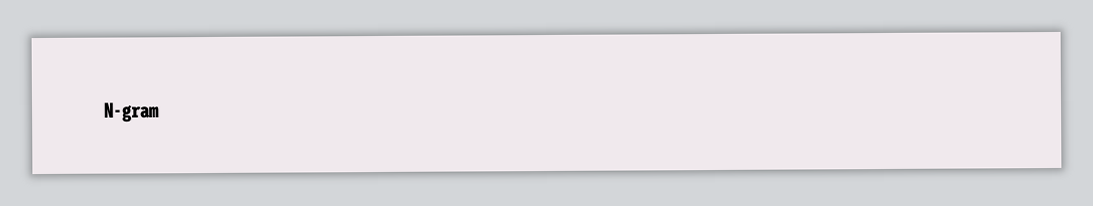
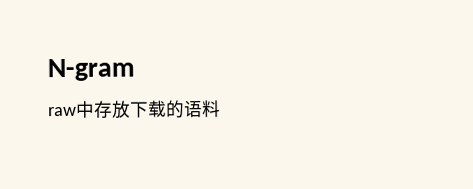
(160, 112) none -> [48,100,221,119] // raw中存放下载的语料

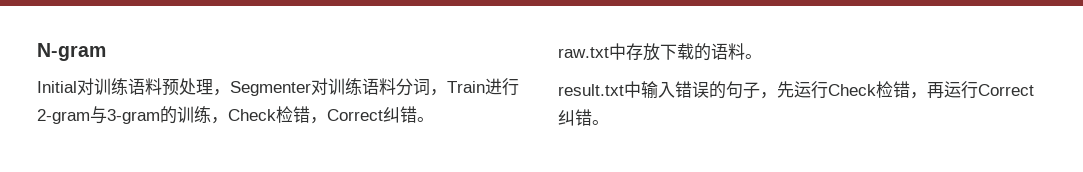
[48,100,221,119] raw中存放下载的语料 -> [37,78,519,96] [37,106,434,124] [558,43,762,61] [558,81,1034,99] [558,109,609,126] Initial对训练语料预处理，Segmenter对训练语料分词，Train进行2-gram与3-gram的训练，Check检错，Correct纠错。 // raw.txt中存放下载的语料。 // result.txt中输入错误的句子，先运行Check检错，再运行Correct纠错。

